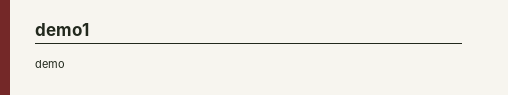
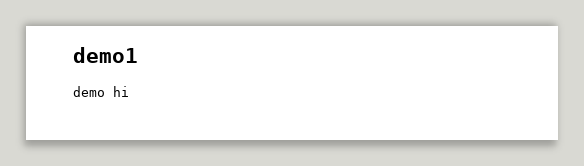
(65, 64) none -> [113,86,129,97] hi

